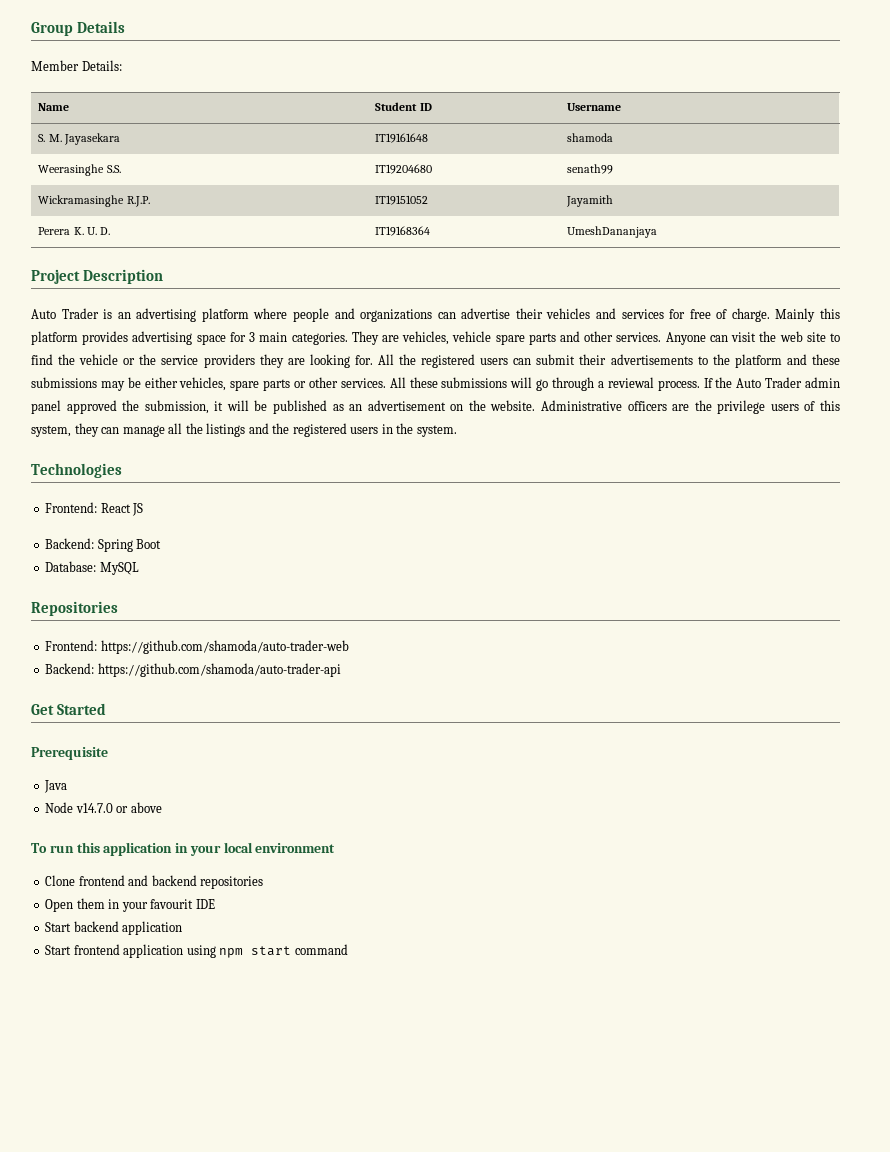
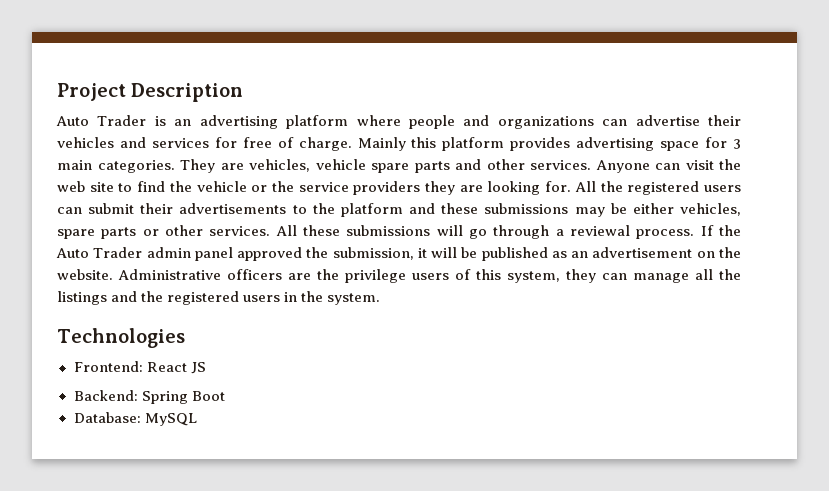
[31,21,126,36] [31,60,122,71] [38,103,70,111] [375,102,432,111] [567,103,622,111] [38,133,120,145] [375,133,429,143] [567,133,614,142] [38,164,121,176] [375,164,433,174] [567,164,614,174] [38,195,150,207] [375,195,429,205] [566,195,614,207] [38,227,110,235] [375,226,431,236] [567,226,658,238] Group Details // Member Details: // Name | Student ID | Username // S. M. Jayasekara | IT19161648 | shamoda // Weerasinghe S.S. | IT19204680 | senath99 // Wickramasinghe R.J.P. | IT19151052 | Jayamith // Perera K. U. D. | IT19168364 | UmeshDananjaya // -> (57, 92) none
[31,601,118,616] [45,640,349,654] [45,663,341,677] [31,703,107,715] [31,747,108,760] [44,780,68,793] [45,802,162,813] [31,842,336,856] [45,875,264,889] [45,898,215,912] [45,921,183,935] [45,944,348,958] // Repositories // Frontend: https://github.com/shamoda/auto-trader-web // Backend: https://github.com/shamoda/auto-trader-api // Get Started // Prerequisite // Java // Node v14.7.0 or above // To run this application in your local environment // Clone frontend and backend repositories // Open them in your favourit IDE // Start backend application // Start frontend application using npm start command -> (197, 419) none

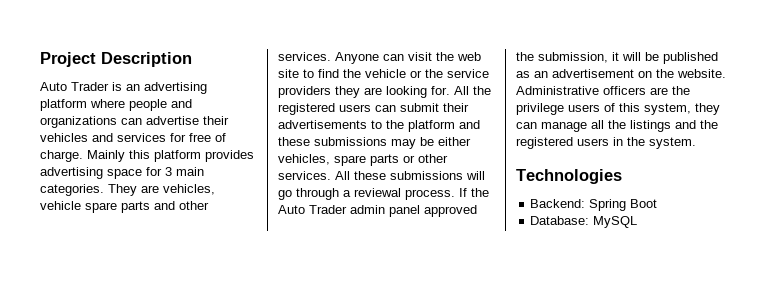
[73,361,206,374] // Frontend: React JS -> (622, 176) none

